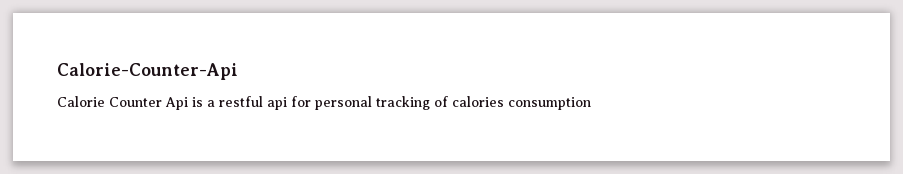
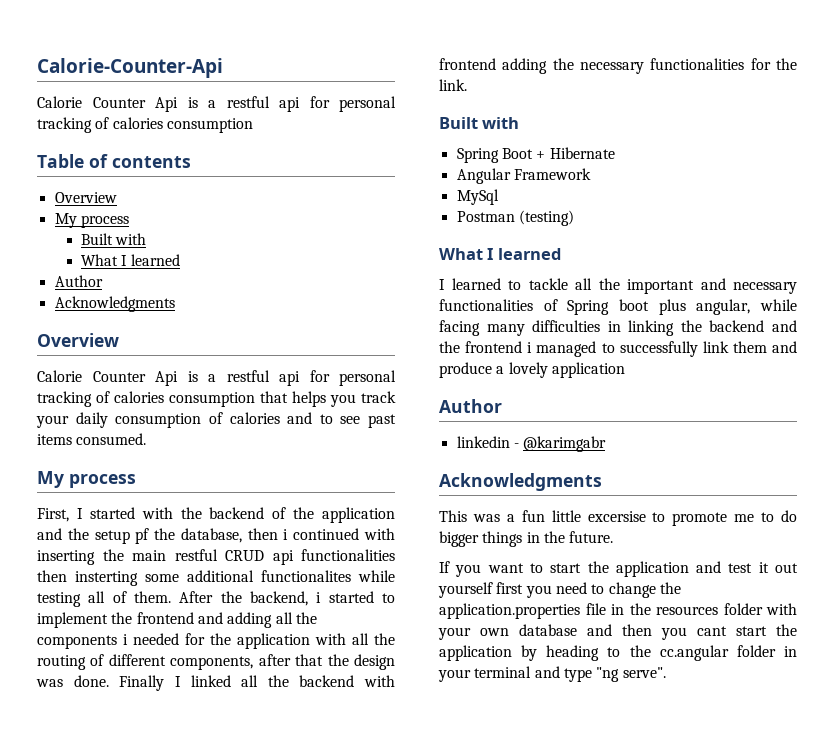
(591, 103) none -> [37,154,191,168] [54,192,117,203] [54,213,129,228] [80,233,147,245] [80,254,180,266] [54,275,103,287] [54,296,175,312] [37,333,119,347] [37,370,396,386] [37,391,396,407] [36,412,396,428] [37,433,147,445] [37,471,136,488] [37,507,395,523] [37,528,395,544] [37,549,395,565] [37,570,395,586] [37,591,395,607] [37,612,317,628] [37,633,395,649] [37,654,395,670] [36,675,395,691] [439,58,797,74] [439,79,467,91] [439,117,520,129] [456,147,615,163] [456,168,591,184] [456,189,499,205] [456,210,574,226] [439,248,561,260] [439,278,797,294] [439,299,797,315] [439,320,797,336] [439,341,797,357] [439,362,625,378] [439,399,502,413] [456,436,607,452] [439,473,602,491] [439,510,797,526] [439,531,614,547] [439,561,798,577] [438,582,681,598] [439,603,797,619] [438,624,797,640] [439,645,797,661] [438,666,666,682] // Table of contents // Overview // My process // Built with // What I learned // Author // Acknowledgments // Overview // Calorie Counter Api is a restful api for personal tracking of calories consumption that helps you track your daily consumption of calories and to see past items consumed. // My process // First, I started with the backend of the application and the setup pf the database, then i continued with inserting the main restful CRUD api functionalities then insterting some additional functionalites while testing all of them. After the backend, i started to implement the frontend and adding all the components i needed for the application with all the routing of different components, after that the design was done. Finally I linked all the backend with frontend adding the necessary functionalities for the link. // Built with // Spring Boot + Hibernate // Angular Framework // MySql // Postman (testing) // What I learned // I learned to tackle all the important and necessary functionalities of Spring boot plus angular, while facing many difficulties in linking the backend and the frontend i managed to successfully link them and produce a lovely application // Author // linkedin - @karimgabr // Acknowledgments // This was a fun little excersise to promote me to do bigger things in the future. // If you want to start the application and test it out yourself first you need to change the application.properties file in the resources folder with your own database and then you cant start the application by heading to the cc.angular folder in your terminal and type "ng serve".

